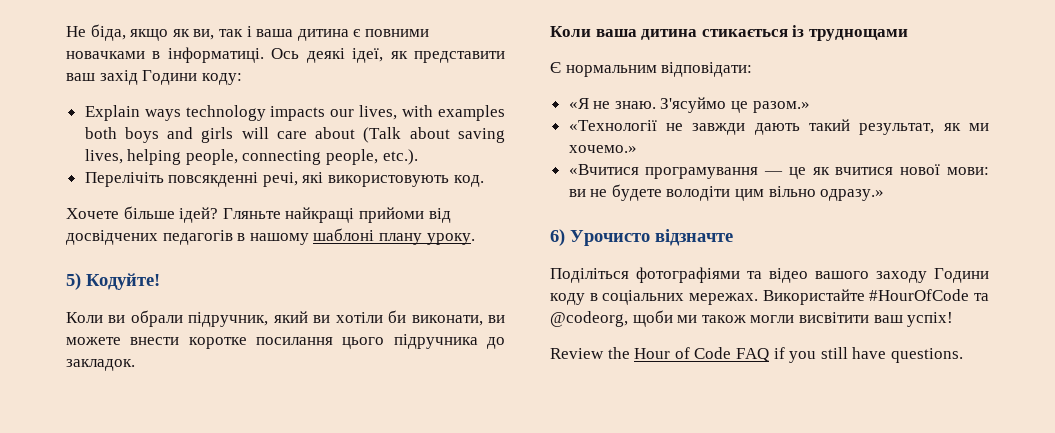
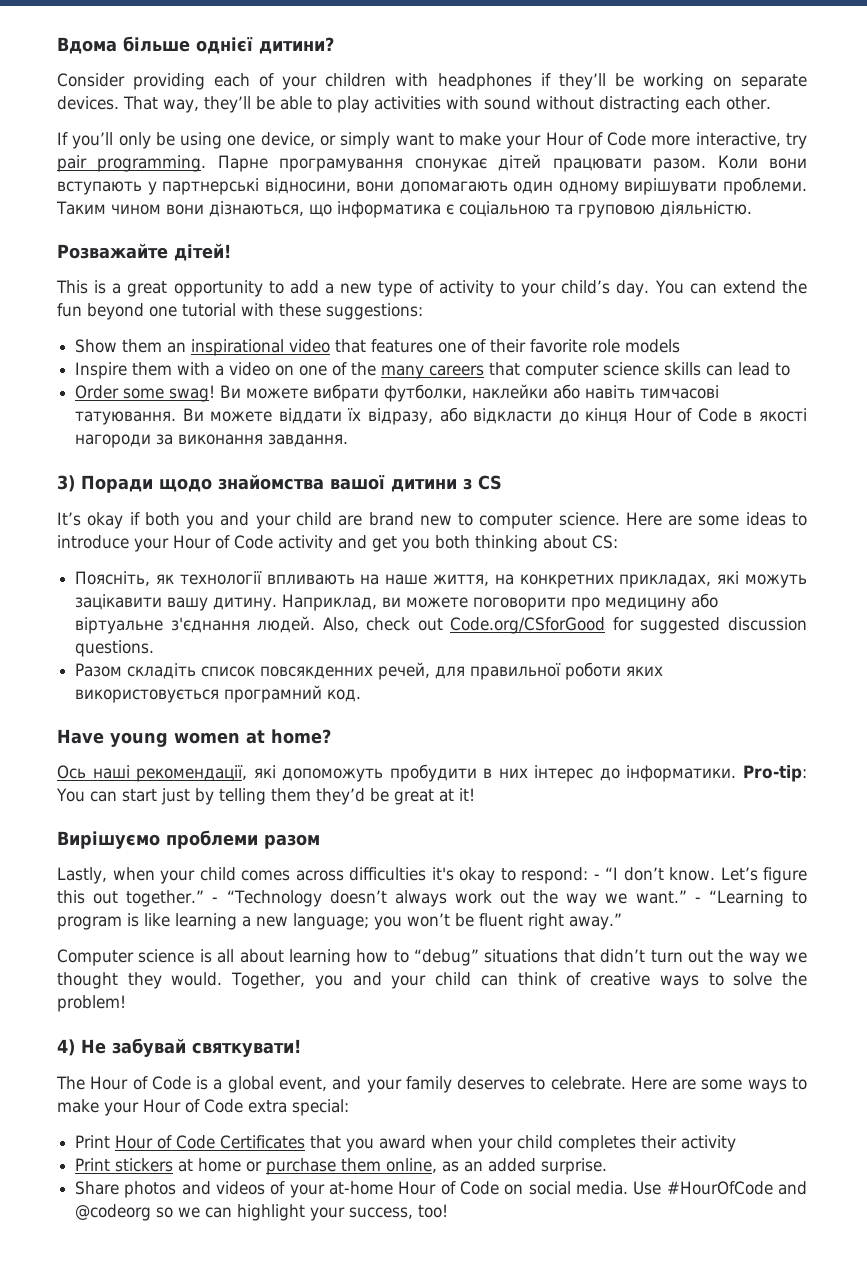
[66,24,429,41] [66,47,505,63] [66,70,242,85] [84,105,505,121] [84,127,505,143] [84,149,418,165] [84,172,484,187] [66,206,451,223] [66,228,475,245] [66,273,160,290] [66,310,506,327] [66,334,505,349] [66,359,135,371] [550,25,908,41] [550,62,753,77] [568,97,810,113] [568,119,989,135] [568,145,637,153] [568,164,989,179] [568,184,885,201] [550,229,733,246] [550,267,989,283] [550,289,989,305] [550,310,954,327] [550,347,963,363] Не біда, якщо як ви, так і ваша дитина є повними новачками в інформатиці. Ось деякі ідеї, як представити ваш захід Години коду: // Explain ways technology impacts our lives, with examples both boys and girls will care about (Talk about saving lives, helping people, connecting people, etc.). // Перелічіть повсякденні речі, які використовують код. // Хочете більше ідей? Гляньте найкращі прийоми від досвідчених педагогів в нашому шаблоні плану уроку. // 5) Кодуйте! // Коли ви обрали підручник, який ви хотіли би виконати, ви можете внести коротке посилання цього підручника до закладок. // Коли ваша дитина стикається із труднощами // Є нормальним відповідати: // «Я не знаю. З'ясуймо це разом.» // «Технології не завжди дають такий результат, як ми хочемо.» // «Вчитися програмування — це як вчитися нової мови: ви не будете володіти цим вільно одразу.» // 6) Урочисто відзначте // Поділіться фотографіями та відео вашого заходу Години коду в соціальних мережах. Використайте #HourOfCode та @codeorg, щоби ми також могли висвітити ваш успіх! // Review the Hour of Code FAQ if you still have questions. -> [57,36,334,54] [57,73,808,90] [57,96,771,113] [57,132,808,149] [57,154,808,172] [57,177,807,195] [56,201,752,218] [57,243,231,261] [56,280,808,297] [57,303,423,320] [75,339,681,356] [75,362,791,379] [75,384,720,402] [75,407,808,425] [75,434,349,448] [57,474,502,493] [57,512,808,529] [57,535,618,552] [75,571,807,588] [75,593,719,611] [75,616,807,634] [75,640,155,657] [75,662,664,680] [75,685,362,703] [57,729,331,747] [57,764,807,782] [56,788,475,805] [57,830,320,849] [57,867,807,884] [57,890,807,907] [57,913,622,930] [57,949,807,966] [57,972,807,989] [57,995,126,1012] [57,1038,301,1057] [56,1076,808,1093] [57,1099,349,1116] [75,1135,737,1152] [75,1158,608,1175] [75,1181,808,1198] [75,1204,449,1221] Вдома більше однієї дитини? // Consider providing each of your children with headphones if they’ll be working on separate devices. That way, they’ll be able to play activities with sound without distracting each other. // If you’ll only be using one device, or simply want to make your Hour of Code more interactive, try pair programming. Парне програмування спонукає дітей працювати разом. Коли вони вступають у партнерські відносини, вони допомагають один одному вирішувати проблеми. Таким чином вони дізнаються, що інформатика є соціальною та груповою діяльністю. // Розважайте дітей! // This is a great opportunity to add a new type of activity to your child’s day. You can extend the fun beyond one tutorial with these suggestions: // Show them an inspirational video that features one of their favorite role models // Inspire them with a video on one of the many careers that computer science skills can lead to // Order some swag! Ви можете вибрати футболки, наклейки або навіть тимчасові татуювання. Ви можете віддати їх відразу, або відкласти до кінця Hour of Code в якості нагороди за виконання завдання. // 3) Поради щодо знайомства вашої дитини з CS // It’s okay if both you and your child are brand new to computer science. Here are some ideas to introduce your Hour of Code activity and get you both thinking about CS: // Поясніть, як технології впливають на наше життя, на конкретних прикладах, які можуть зацікавити вашу дитину. Наприклад, ви можете поговорити про медицину або віртуальне з'єднання людей. Also, check out Code.org/CSforGood for suggested discussion questions. // Разом складіть список повсякденних речей, для правильної роботи яких використовується програмний код. // Have young women at home? // Ось наші рекомендації, які допоможуть пробудити в них інтерес до інформатики. Pro-tip: You can start just by telling them they’d be great at it! // Вирішуємо проблеми разом // Lastly, when your child comes across difficulties it's okay to respond: - “I don’t know. Let’s figure this out together.” - “Technology doesn’t always work out the way we want.” - “Learning to program is like learning a new language; you won’t be fluent right away.” // Computer science is all about learning how to “debug” situations that didn’t turn out the way we thought they would. Together, you and your child can think of creative ways to solve the problem! // 4) Не забувай святкувати! // The Hour of Code is a global event, and your family deserves to celebrate. Here are some ways to make your Hour of Code extra special: // Print Hour of Code Certificates that you award when your child completes their activity // Print stickers at home or purchase them online, as an added surprise. // Share photos and videos of your at-home Hour of Code on social media. Use #HourOfCode and @codeorg so we can highlight your success, too!

